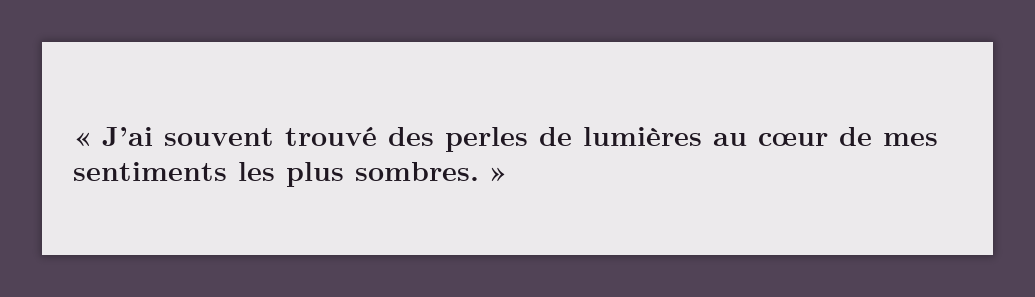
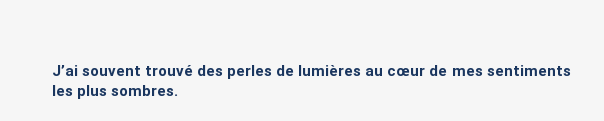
[73,132,91,146] « -> (52, 70) none
[490,167,508,181] » -> (179, 90) none

